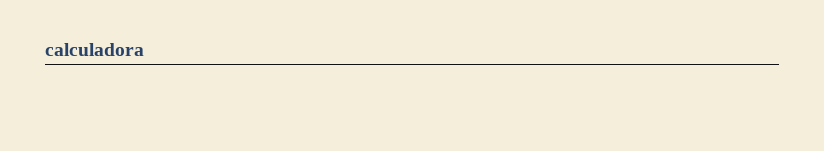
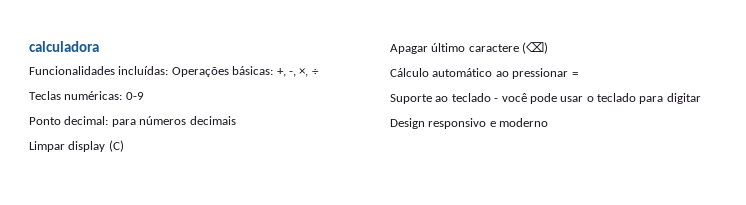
(144, 49) none -> [29,66,319,77] [29,91,144,100] [29,116,236,127] [29,140,124,152] [390,42,549,54] [390,68,578,79] [390,93,701,104] [390,118,549,129] // Funcionalidades incluídas: Operações básicas: +, -, ×, ÷ // Teclas numéricas: 0-9 // Ponto decimal: para números decimais // Limpar display (C) // Apagar último caractere (⌫) // Cálculo automático ao pressionar = // Suporte ao teclado - você pode usar o teclado para digitar // Design responsivo e moderno

